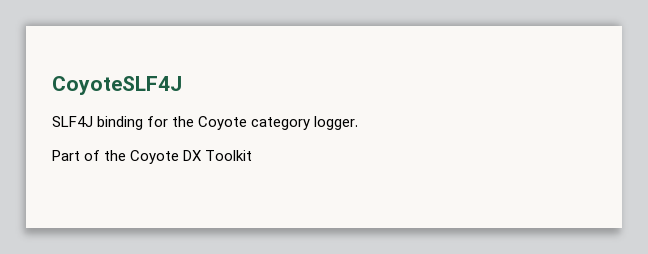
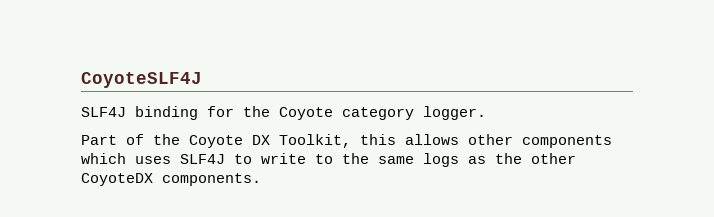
[205,150,253,161] Toolkit -> [279,134,612,148] [81,153,576,167] [81,173,261,186] Toolkit, this allows other components which uses SLF4J to write to the same logs as the other CoyoteDX components.

